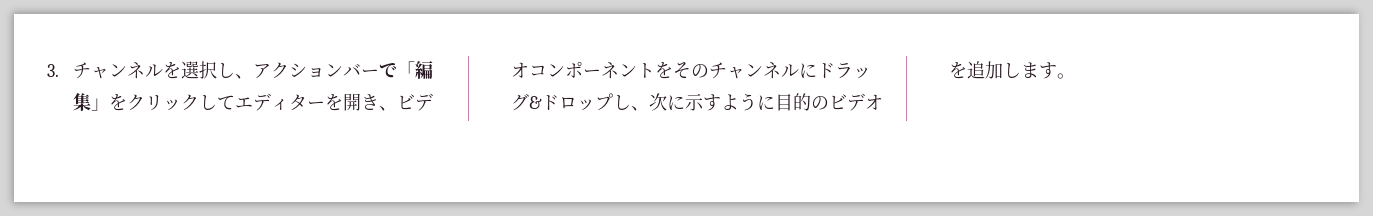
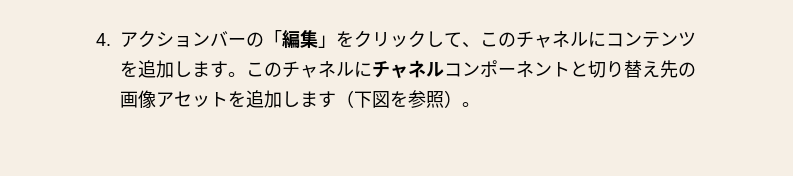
[47,61,253,79] 3.チャンネルを選択し、 -> [96,33,111,46] 4.
[378,63,397,78] で -> [246,32,264,47] の
[234,93,433,111] [510,61,871,79] [510,93,883,111] [948,61,1057,79] エディターを開き、ビデオコンポーネントをそのチャンネルにドラッグ&ドロップし、次に示すように目的のビデオを追加します -> [462,31,696,48] [120,60,696,78] [120,90,462,108] 、このチャネルにコンテンツを追加します。このチャネルにチャネルコンポーネントと切り替え先の画像アセットを追加します（下図を参照）

